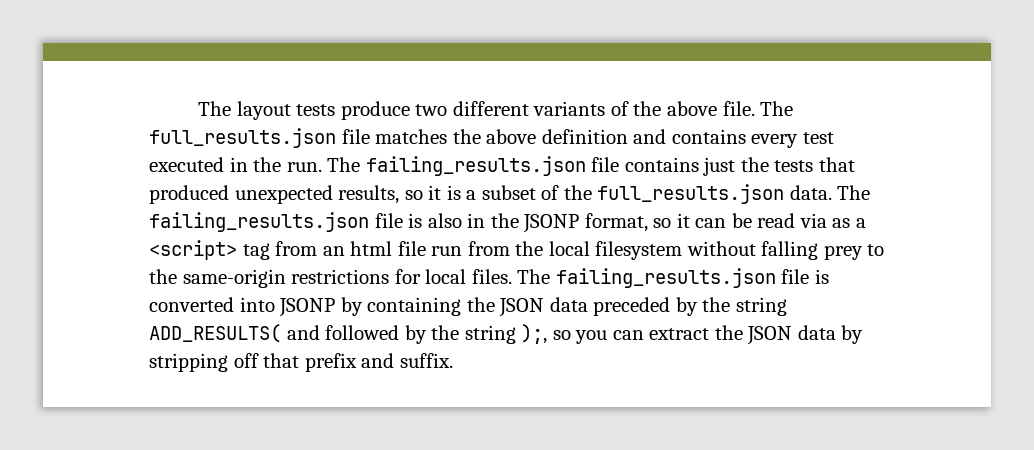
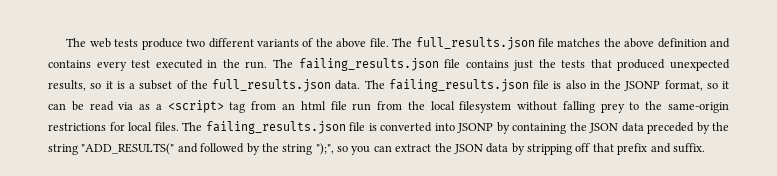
[198,101,291,120] The layout -> [66,38,111,48] The web
[149,324,281,343] ADD_RESULTS( -> [81,143,175,155] "ADD_RESULTS("
[521,324,548,344] );, -> [315,143,334,155] ");",

